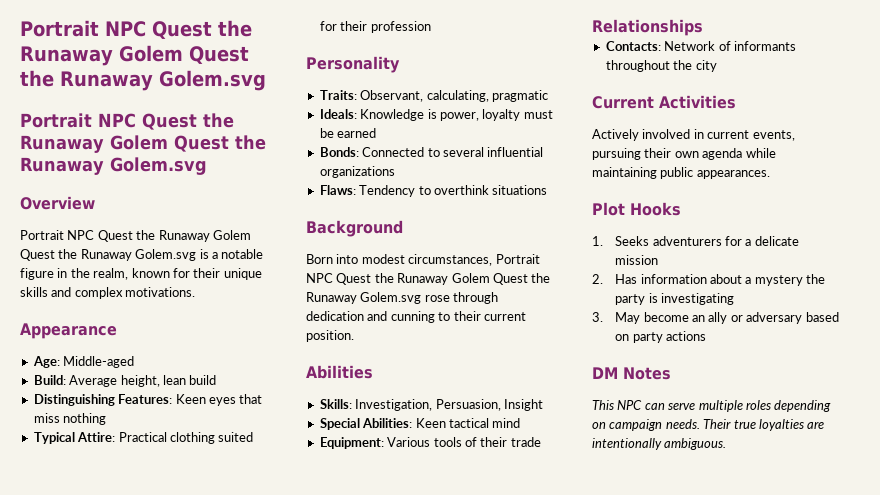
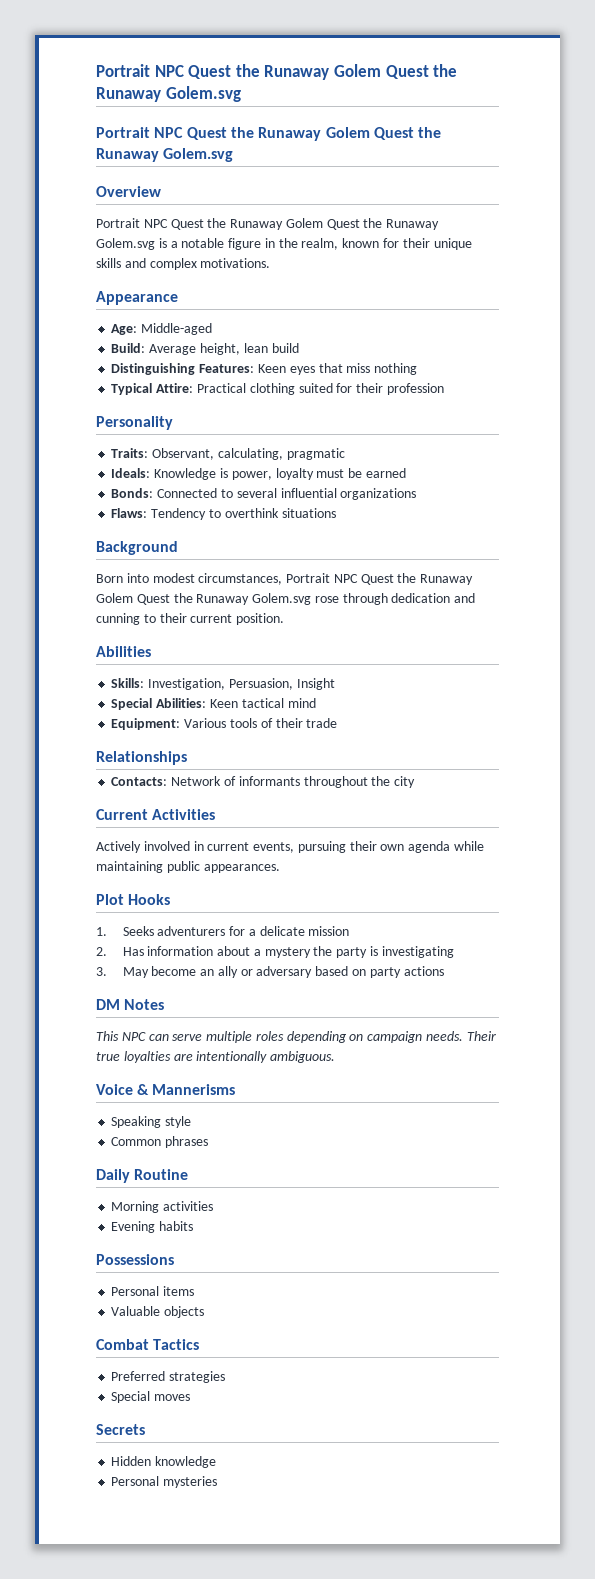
(727, 444) none -> [96,1084,236,1095] [111,1116,192,1128] [111,1136,209,1148] [96,1169,189,1183] [111,1201,214,1213] [111,1221,194,1233] [96,1254,174,1265] [111,1286,195,1296] [111,1306,205,1318] [96,1339,200,1350] [111,1371,226,1383] [111,1391,191,1403] [96,1424,145,1435] [111,1456,217,1468] [111,1476,218,1488] // Voice & Mannerisms // Speaking style // Common phrases // Daily Routine // Morning activities // Evening habits // Possessions // Personal items // Valuable objects // Combat Tactics // Preferred strategies // Special moves // Secrets // Hidden knowledge // Personal mysteries

